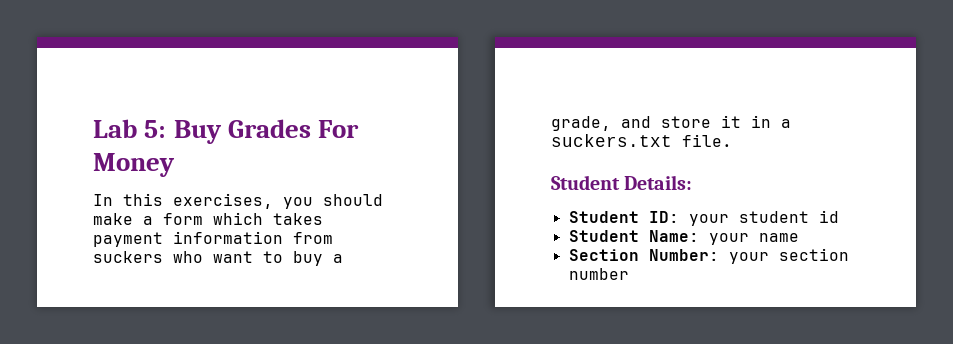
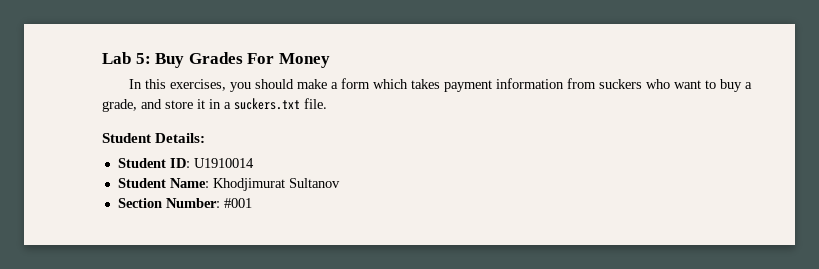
[688,210,839,226] your student id -> [193,158,254,168] U1910014
[708,233,799,245] your name -> [212,178,340,191] Khodjimurat Sultanov
[728,248,849,264] [568,268,629,280] your section number -> [223,198,252,208] #001

